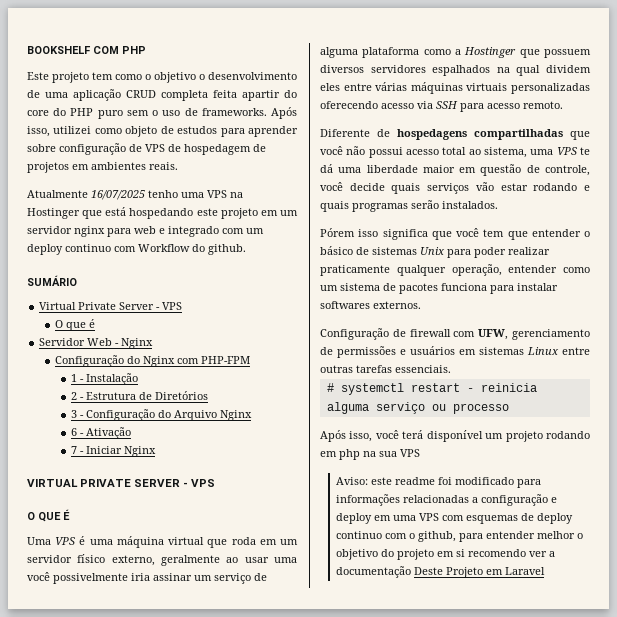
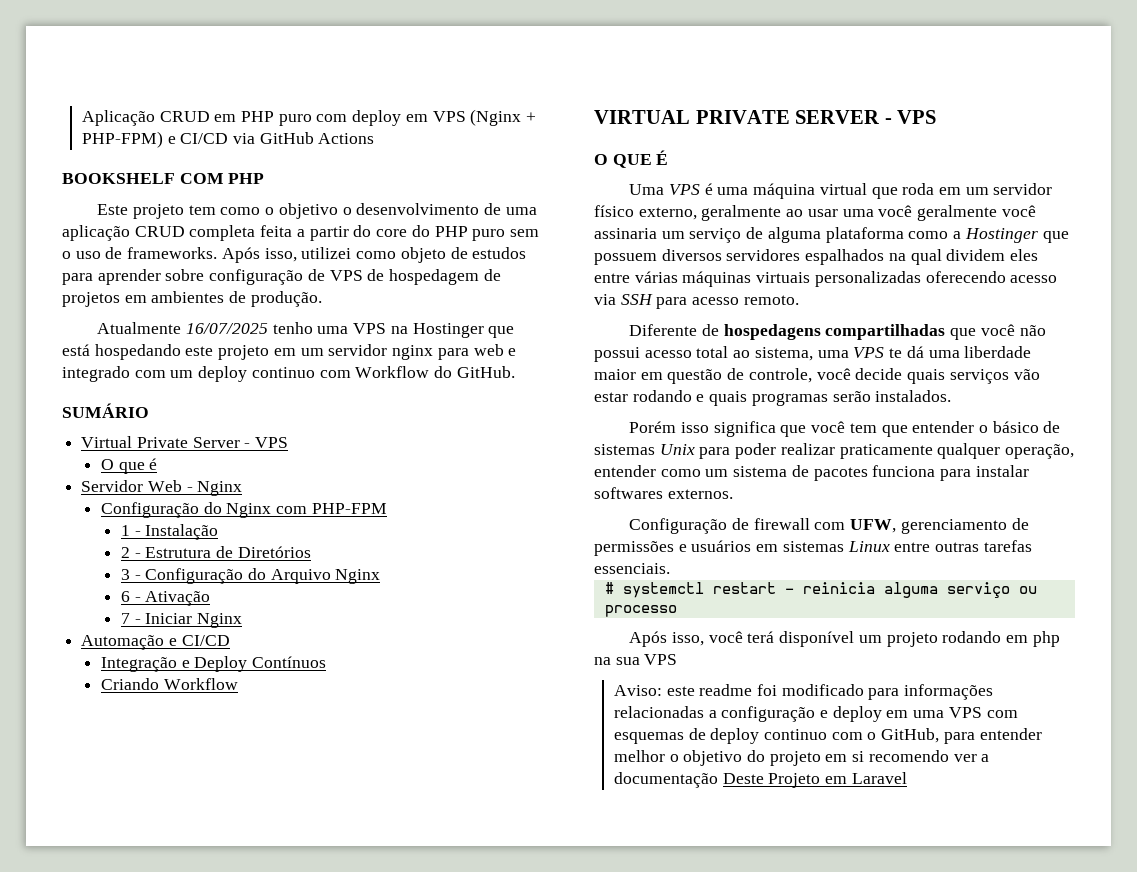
(27, 50) none -> [81,109,537,126] [81,131,375,148] Aplicação CRUD em PHP puro com deploy em VPS (Nginx + PHP-FPM) e CI/CD via GitHub Actions //
[242,90,280,101] apartir -> [296,226,349,241] a partir
[149,162,178,170] reais. -> [229,291,322,307] de produção.
[208,244,246,255] github. -> [456,366,515,378] GitHub.
(156, 451) none -> [81,635,230,650] [101,656,327,672] [101,678,238,690] // Automação e CI/CD // Integração e Deploy Contínuos // Criando Workflow
[53,573,192,584] possivelmente iria assinar -> [917,205,1036,221] [594,228,657,239] geralmente você assinaria
[320,228,355,237] Pórem -> [629,421,677,433] Porém
[417,531,456,542] github, -> [881,728,940,743] GitHub,

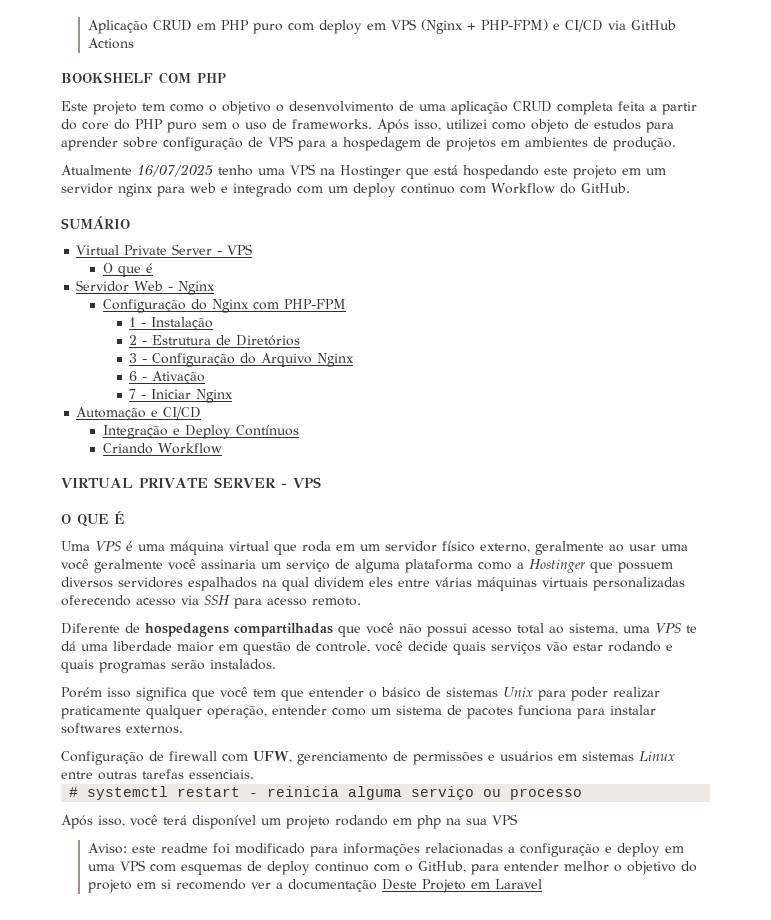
[367,269,385,281] de -> [298,140,338,151] para a

